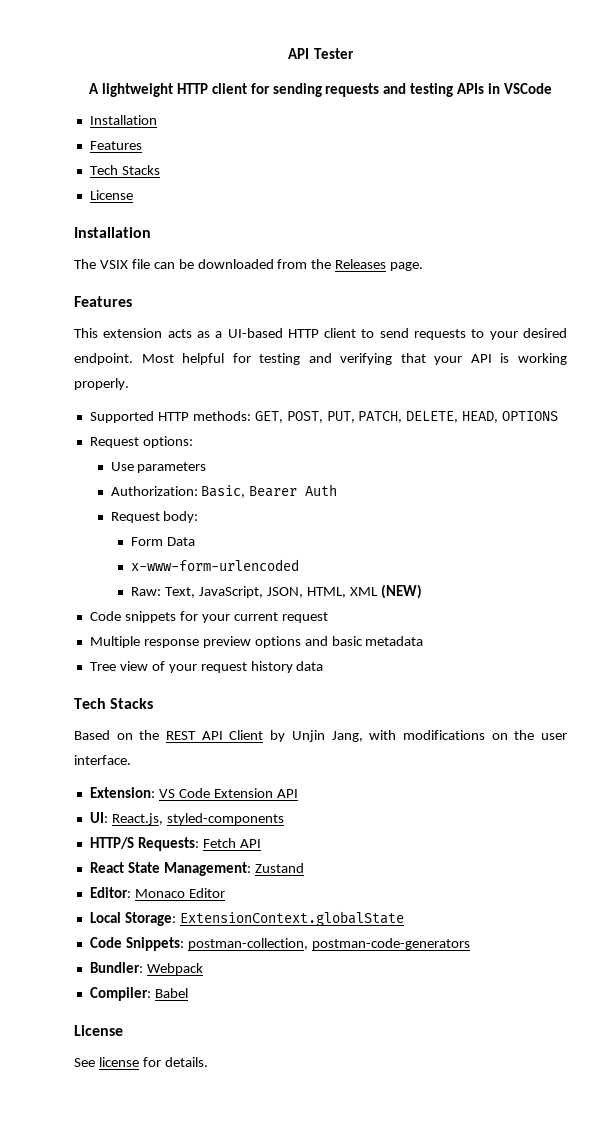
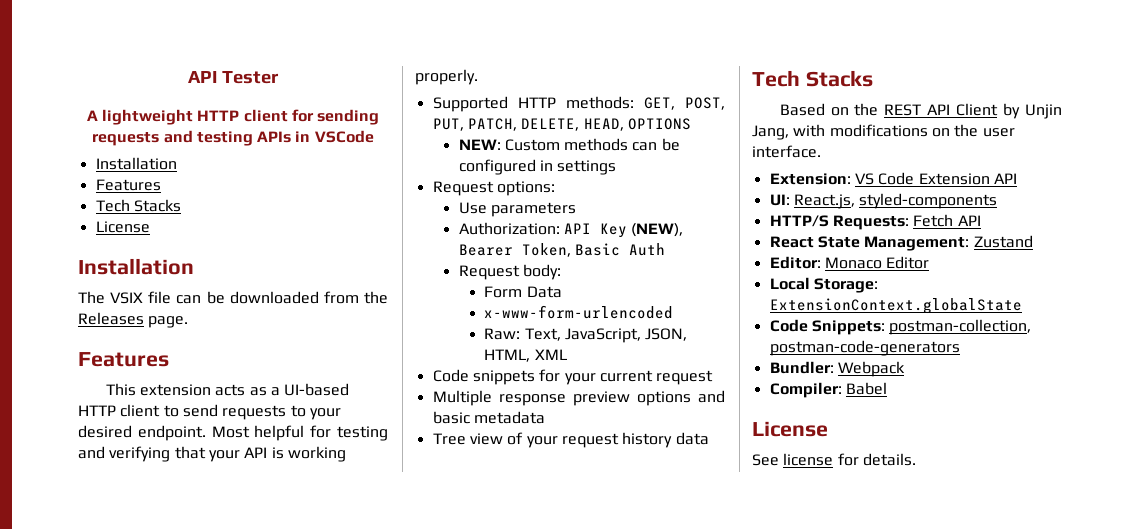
(559, 416) none -> [458,138,680,151] [458,159,617,175] // NEW: Custom methods can be configured in settings
[201,485,298,498] Basic, Bearer -> [563,223,684,238] [458,243,620,257] API Key (NEW), Bearer Token, Basic
[380,584,422,599] (NEW) -> (567, 354) none

